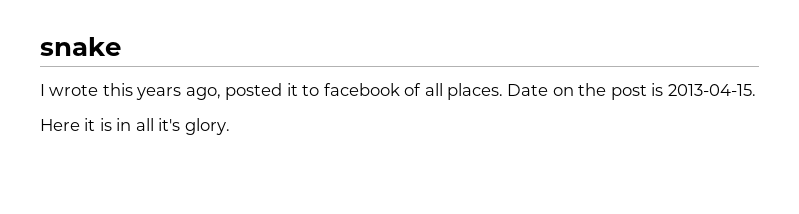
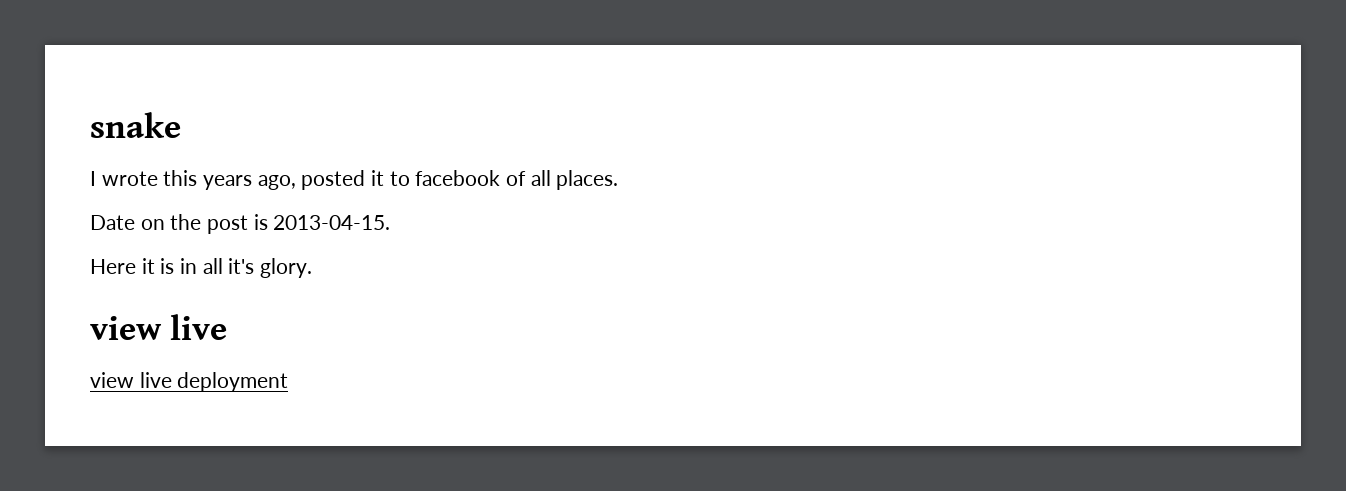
(504, 91) none -> (619, 180) //
(230, 126) none -> [90,314,228,340] [90,372,289,392] // view live // view live deployment

